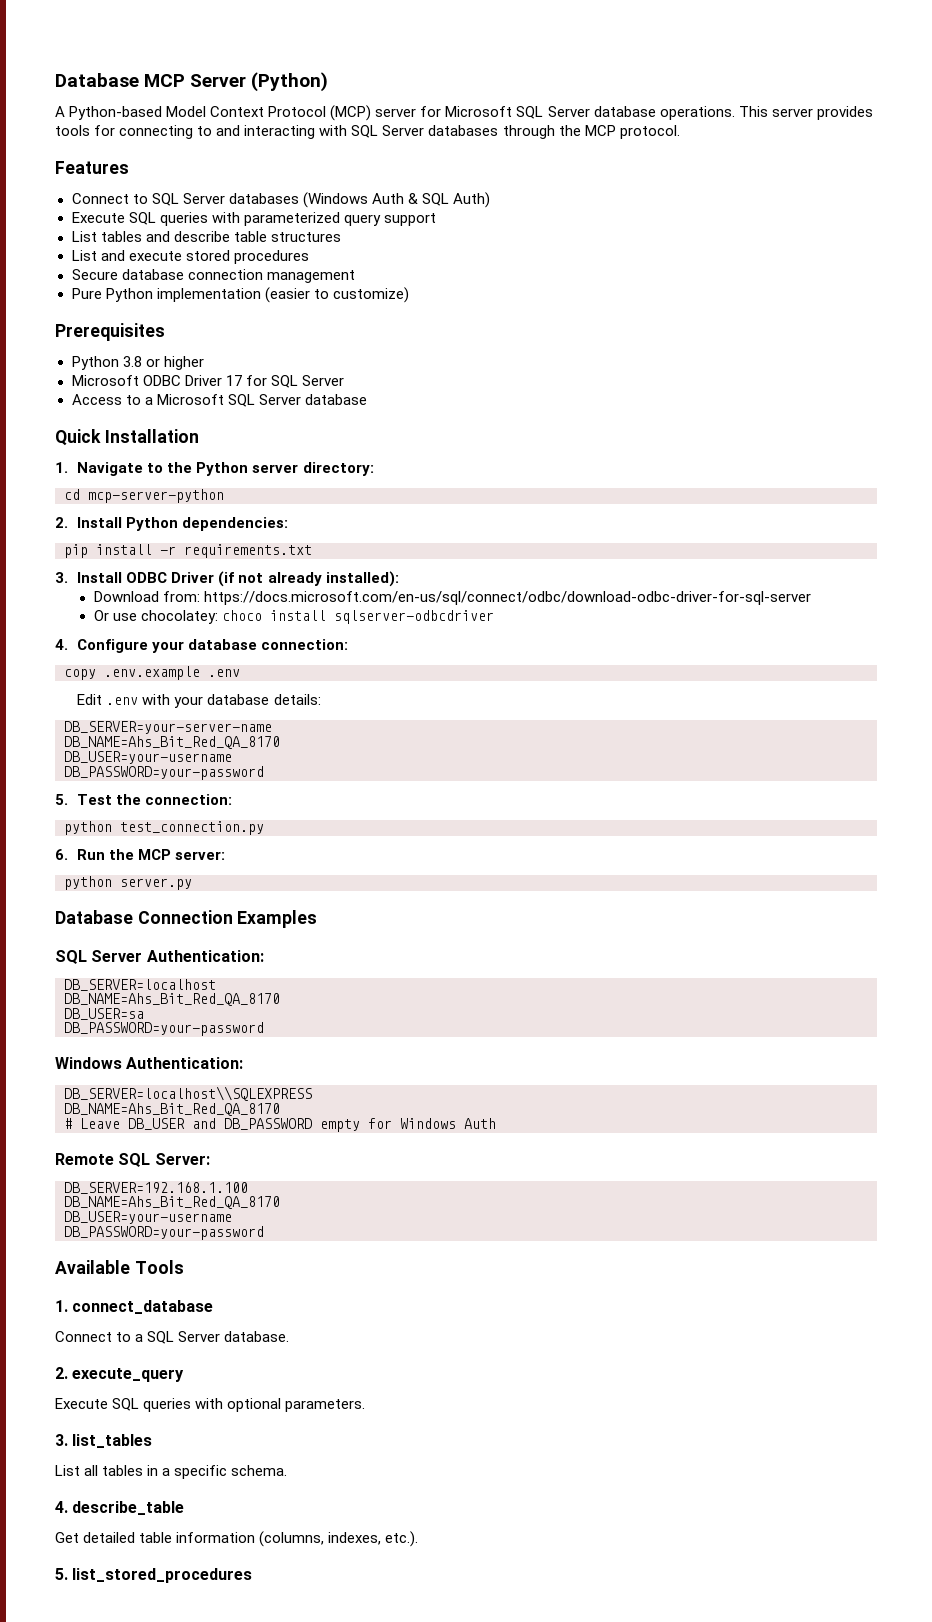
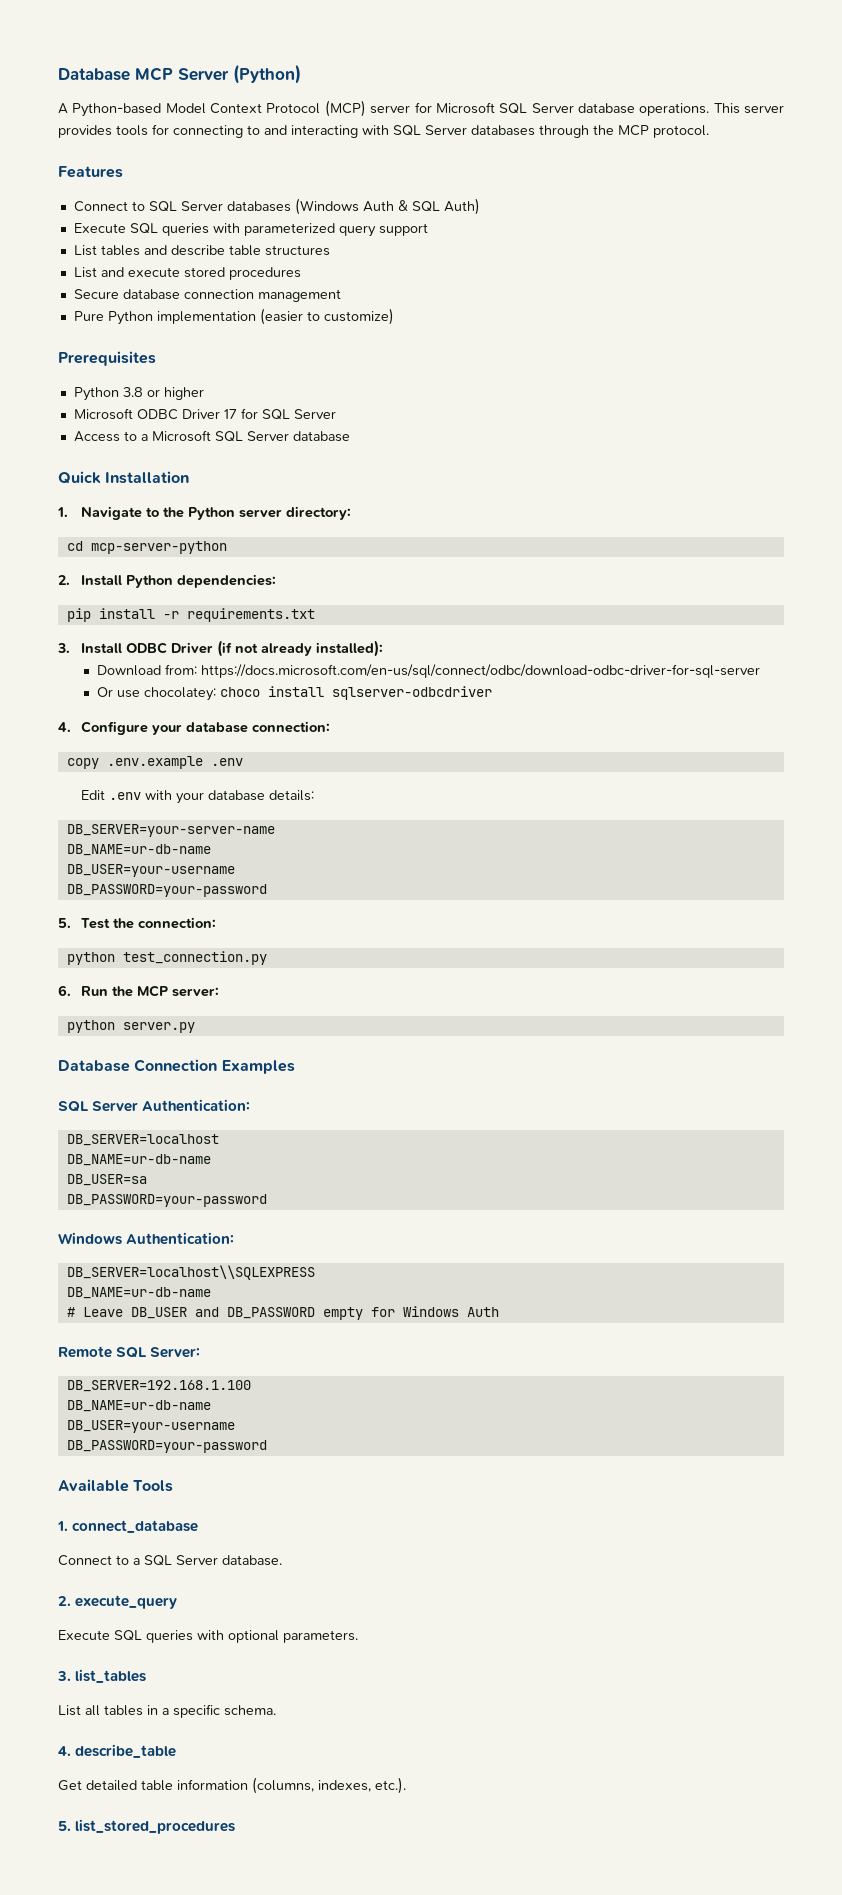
[64,736,280,749] DB_NAME=Ahs_Bit_Red_QA_8170 -> [66,844,211,856] DB_NAME=ur-db-name
[64,993,280,1006] DB_NAME=Ahs_Bit_Red_QA_8170 -> [66,1154,211,1166] DB_NAME=ur-db-name
[64,1103,280,1116] DB_NAME=Ahs_Bit_Red_QA_8170 -> [66,1287,211,1299] DB_NAME=ur-db-name
[64,1196,280,1209] DB_NAME=Ahs_Bit_Red_QA_8170 -> [66,1400,211,1412] DB_NAME=ur-db-name

